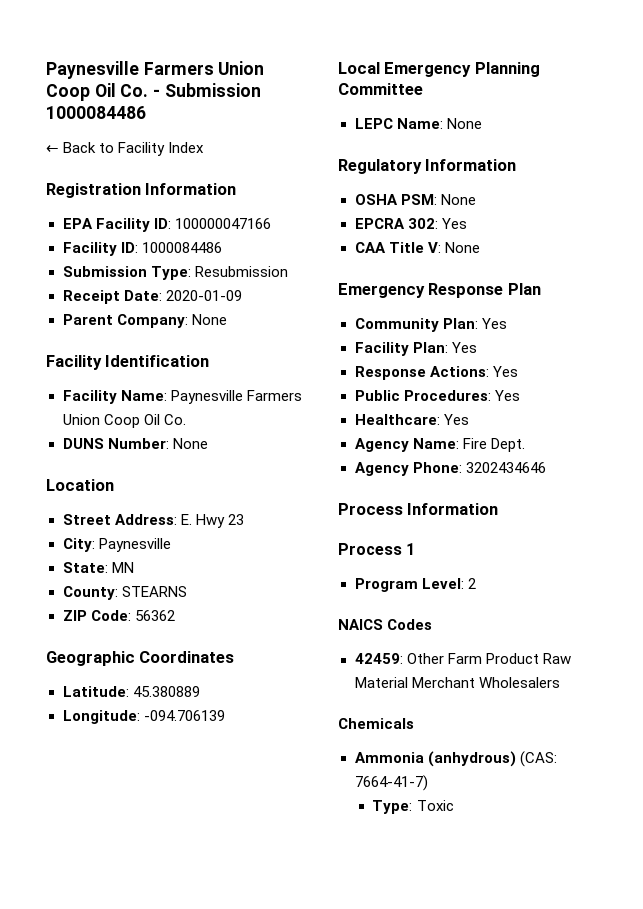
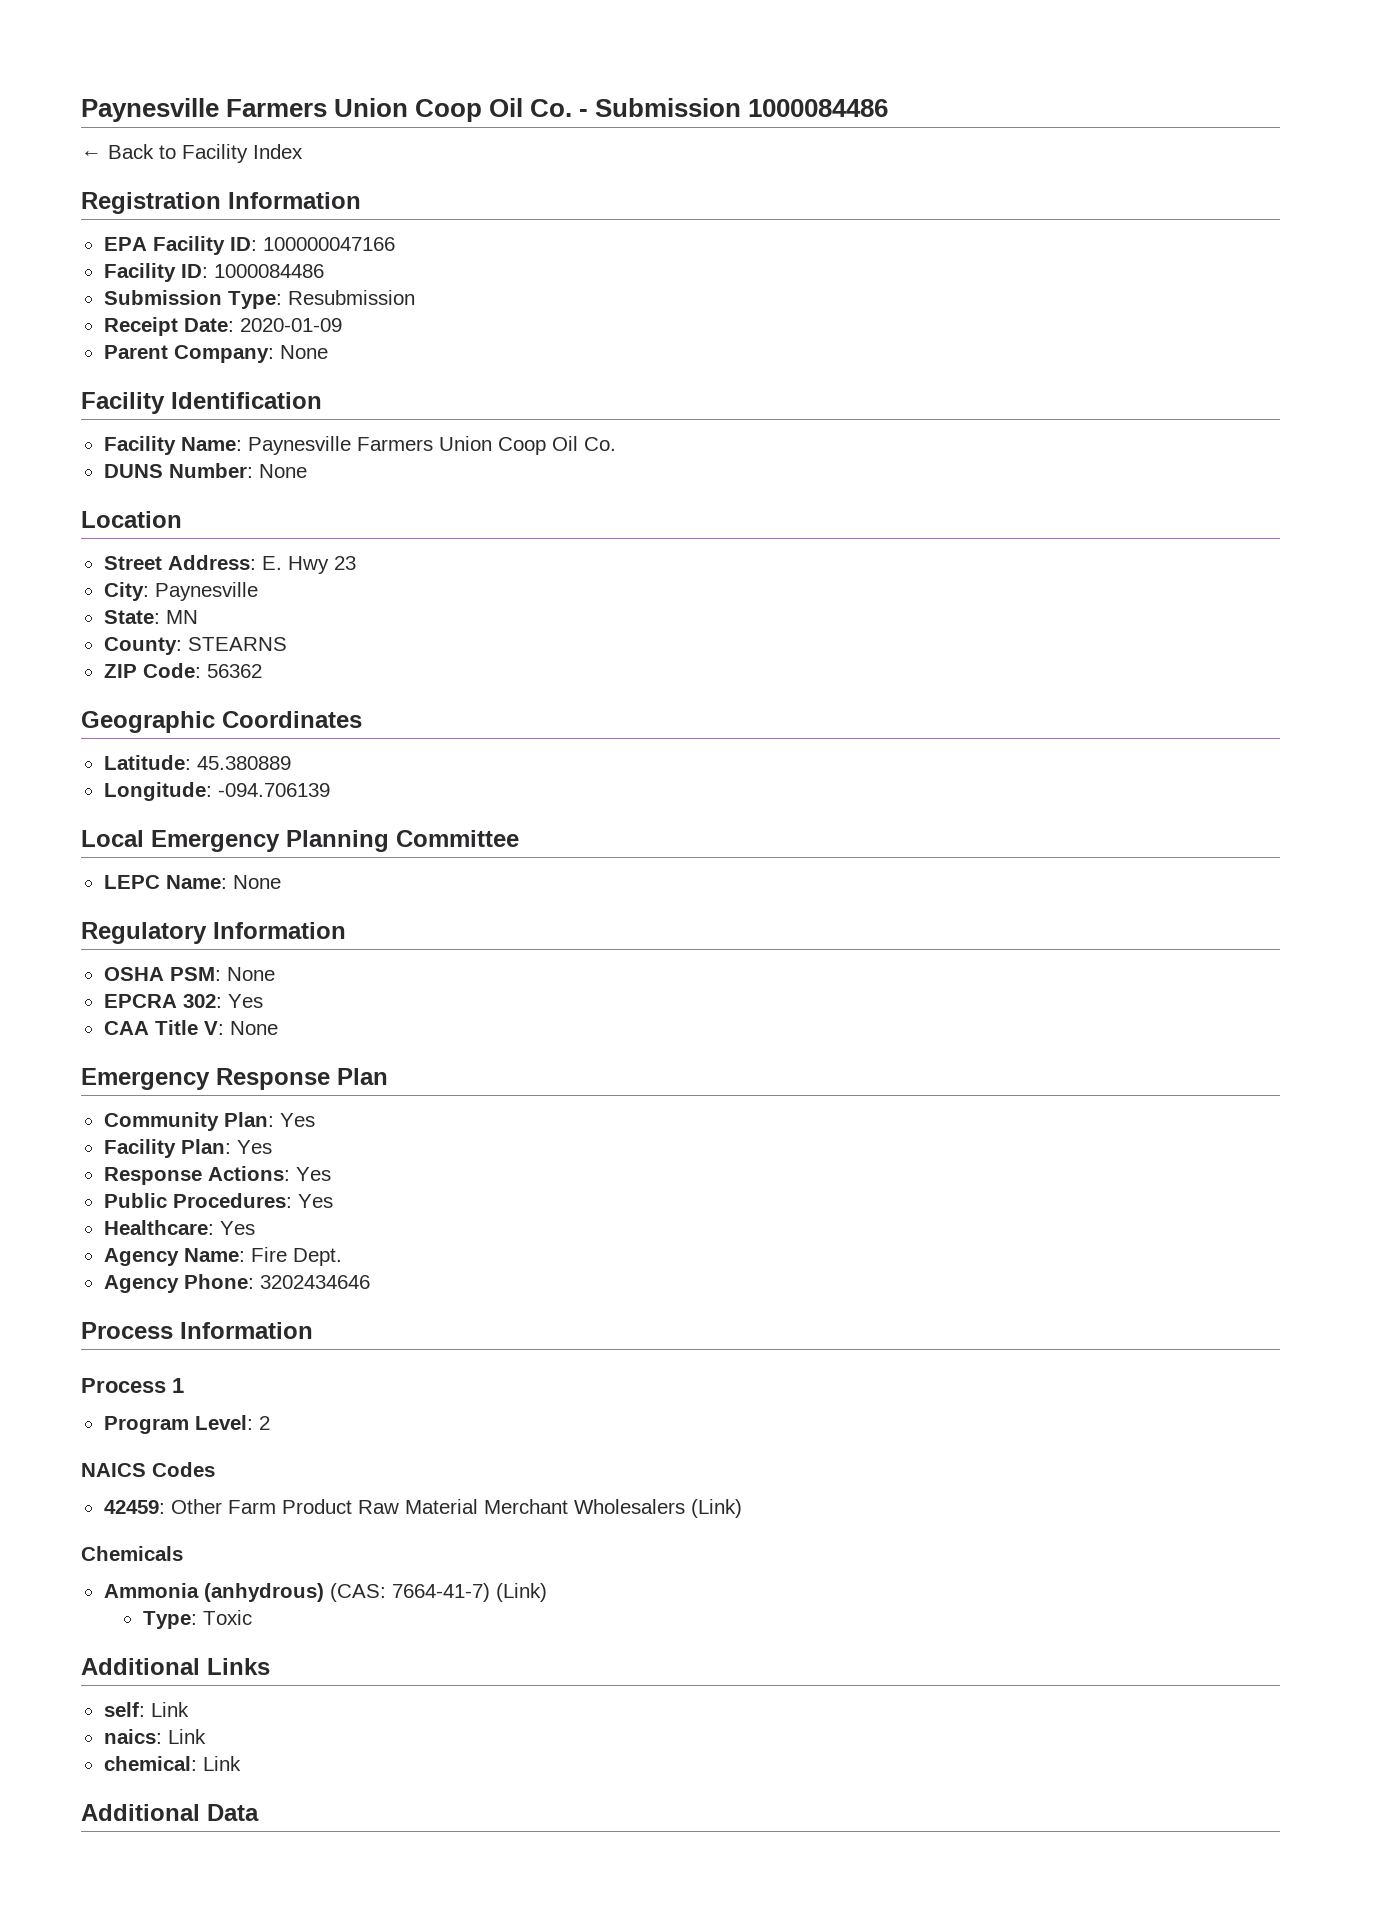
(560, 682) none -> [690,1499,742,1518] (Link)
(428, 783) none -> [495,1583,547,1602] (Link)
(454, 805) none -> [81,1658,270,1675] [103,1702,189,1717] [103,1729,206,1744] [103,1756,241,1771] [81,1804,259,1821] // Additional Links // self: Link // naics: Link // chemical: Link // Additional Data

